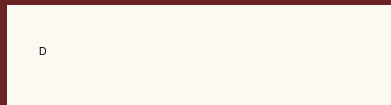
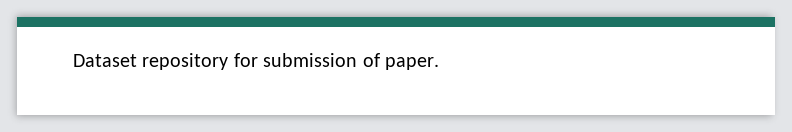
[39,47,47,55] D -> [73,53,439,70] Dataset repository for submission of paper.

